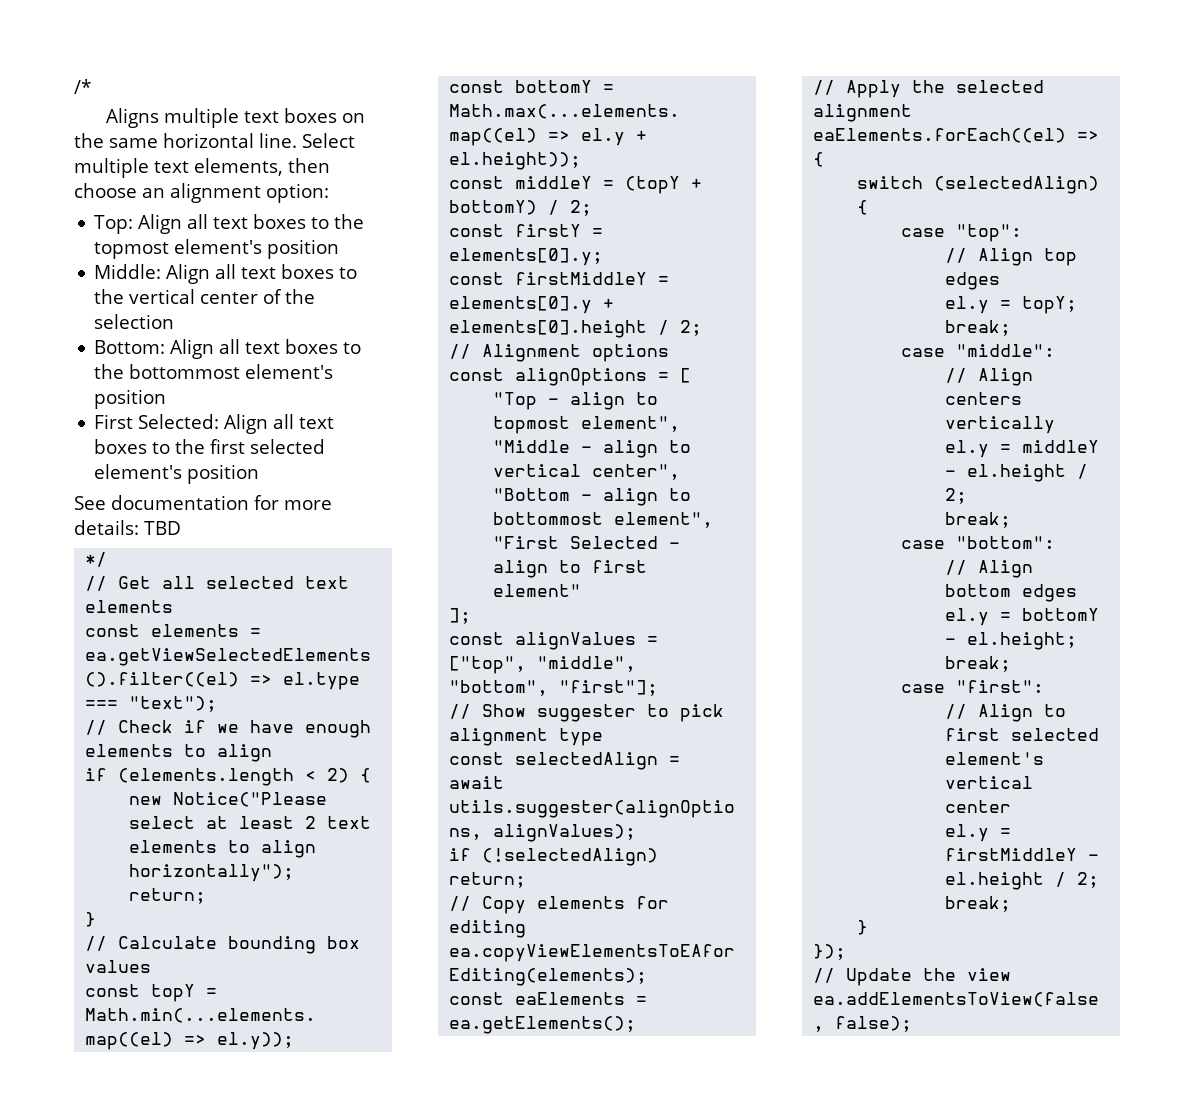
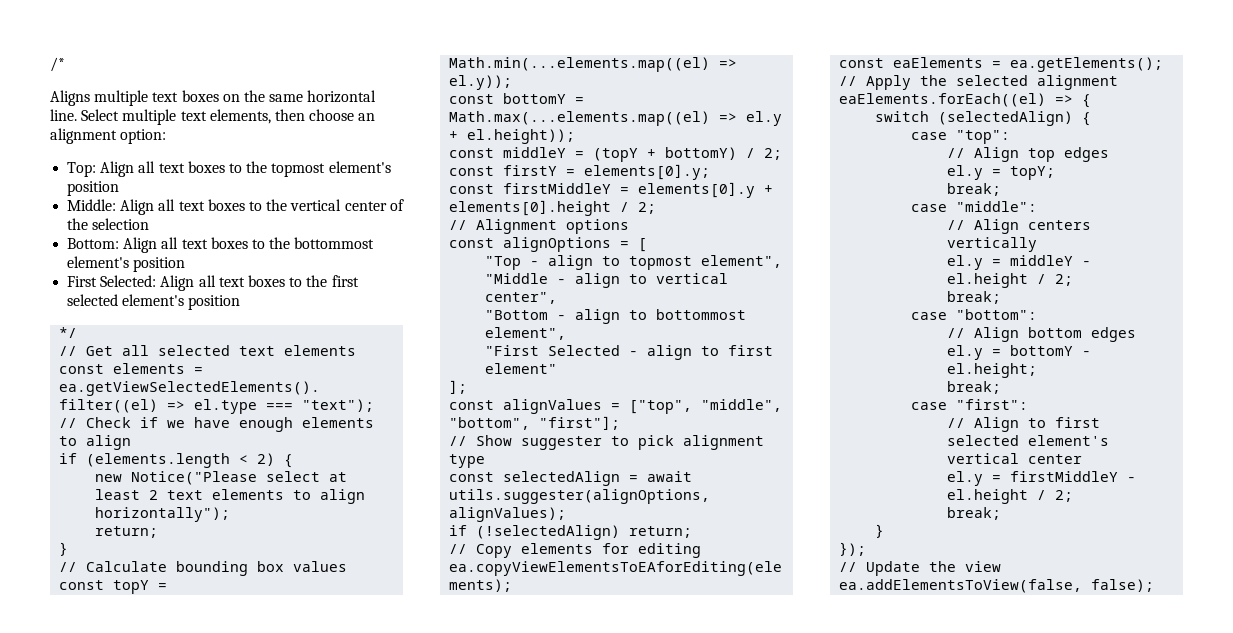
[74,495,332,510] [74,520,181,535] // See documentation for more details: TBD -> (241, 302) none

